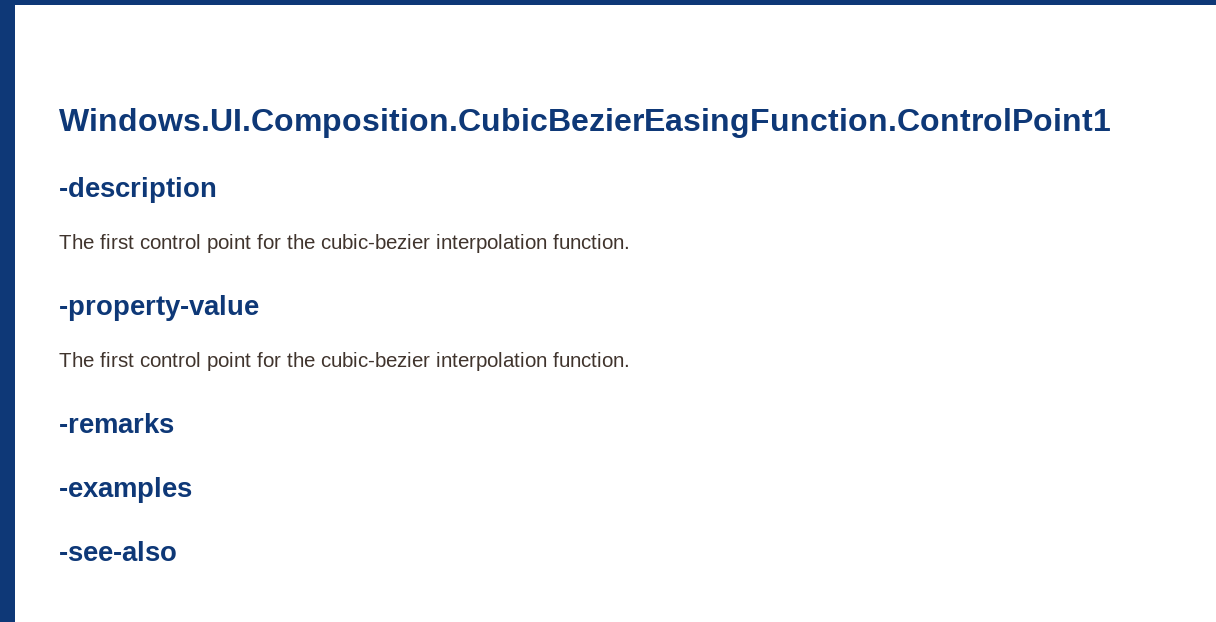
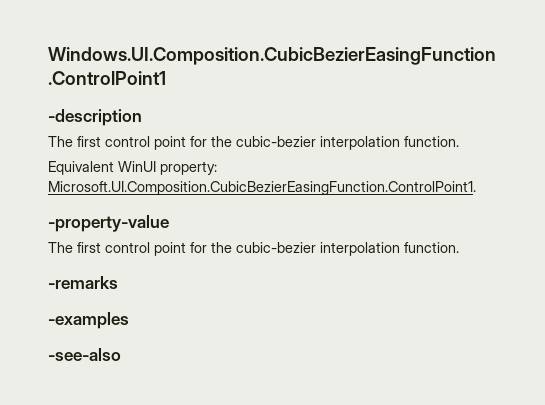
(630, 241) none -> [48,161,217,175] [48,181,476,195] // Equivalent WinUI property: Microsoft.UI.Composition.CubicBezierEasingFunction.ControlPoint1.

